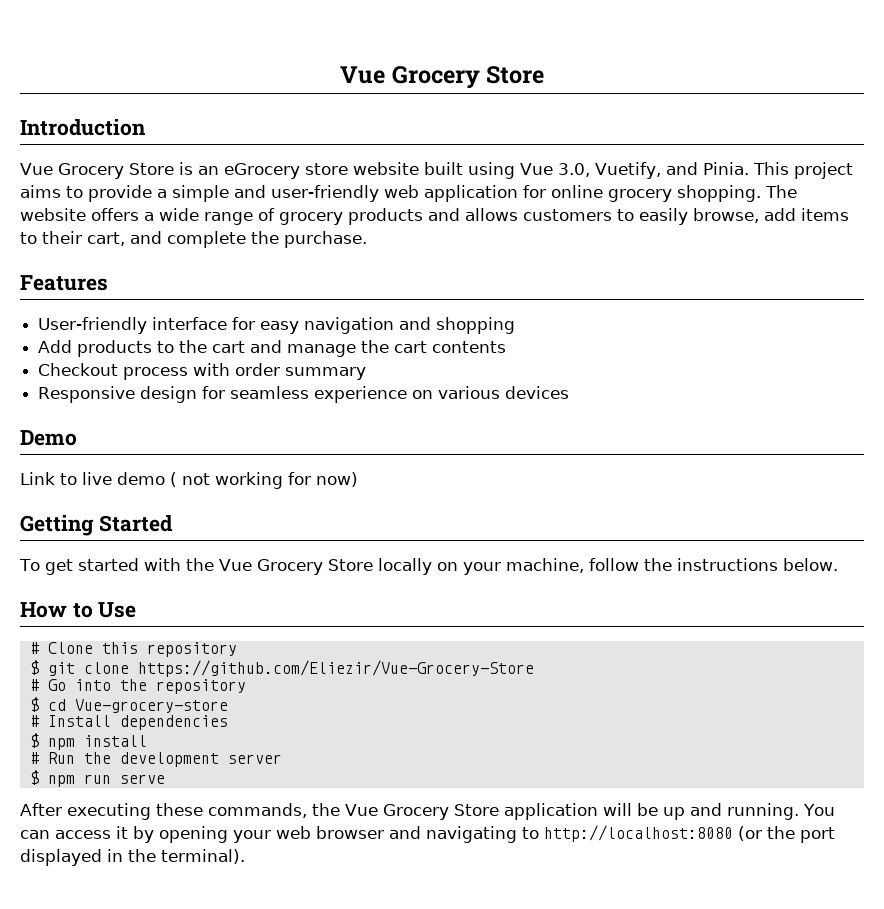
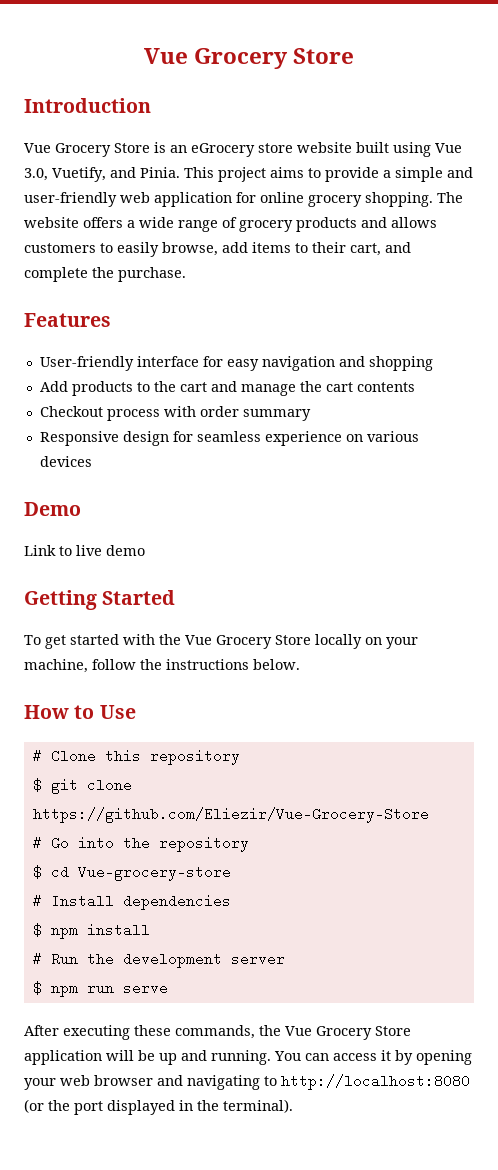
[170,472,358,489] ( not working for now) -> (145, 550) none

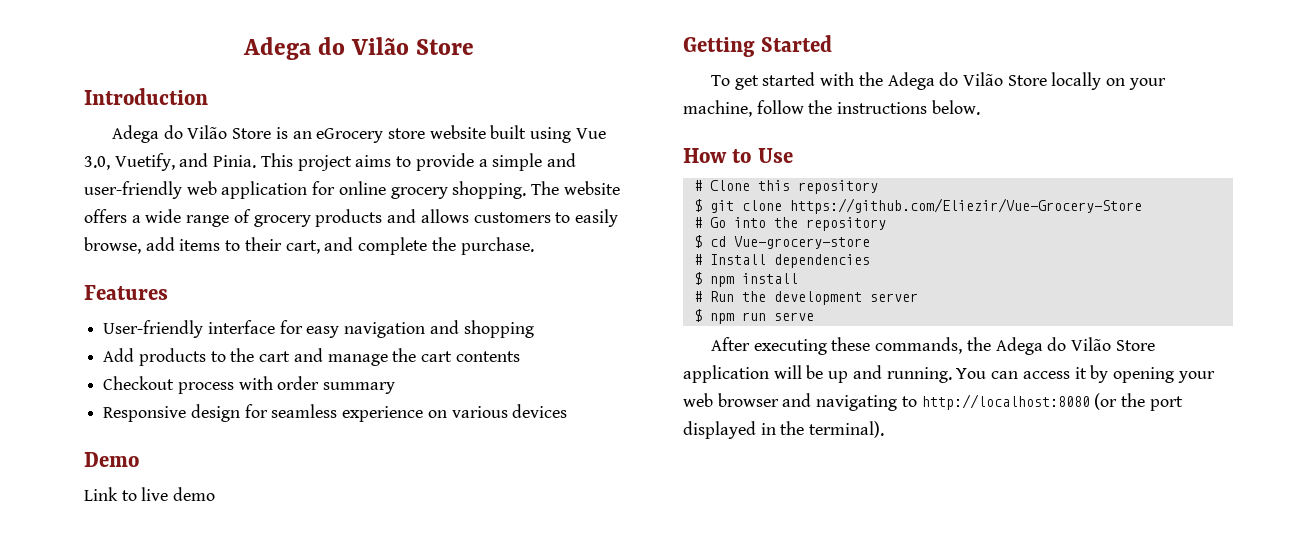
[143,48,288,69] Vue Grocery -> [242,37,410,60] Adega do Vilão
[24,143,111,157] Vue Grocery -> [111,125,228,143] Adega do Vilão
[185,635,272,649] Vue Grocery -> [887,72,1003,90] Adega do Vilão
[285,1026,372,1040] Vue Grocery -> [995,337,1111,355] Adega do Vilão

